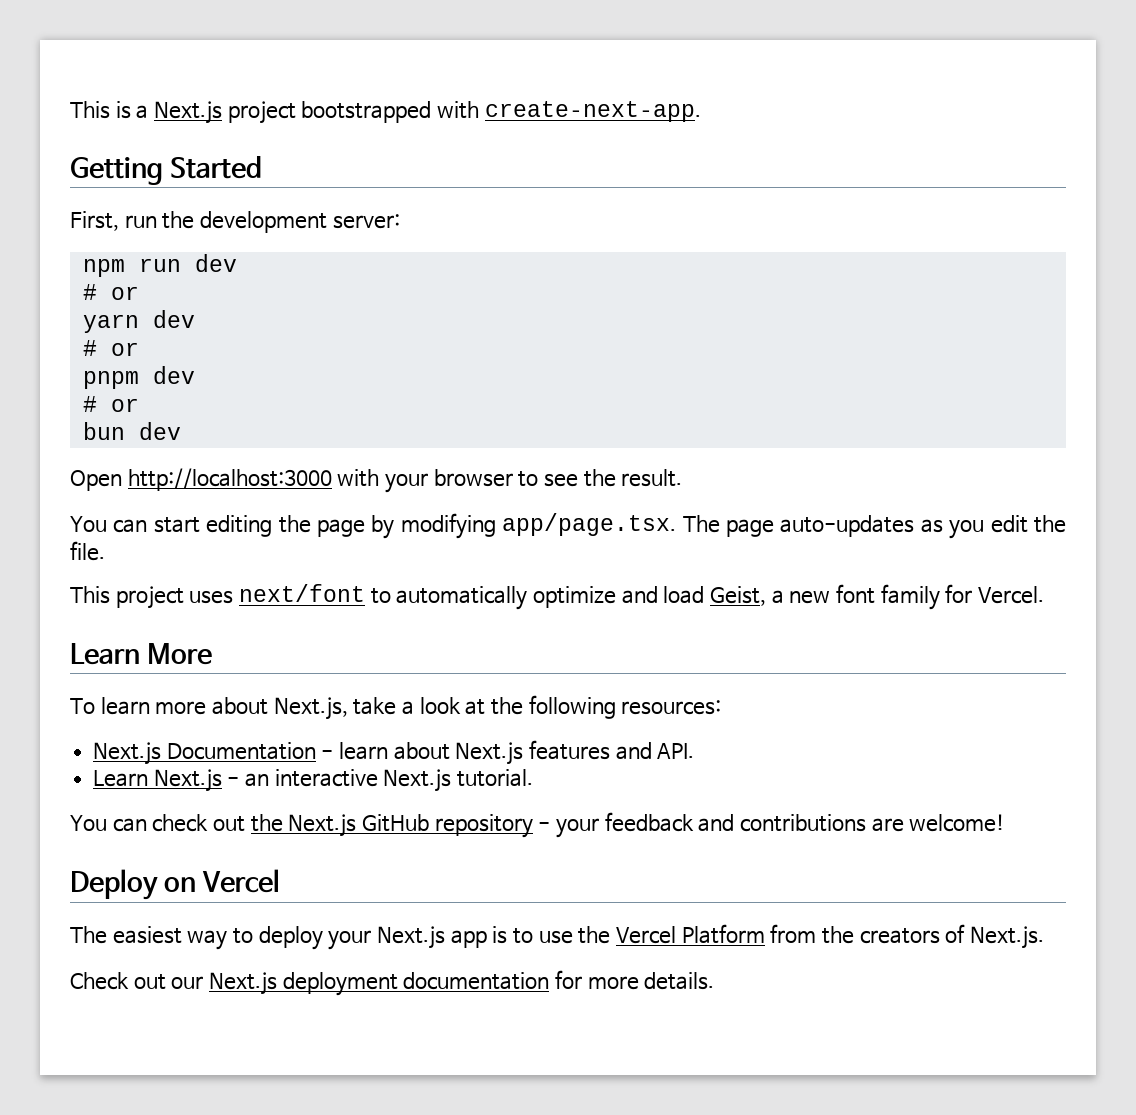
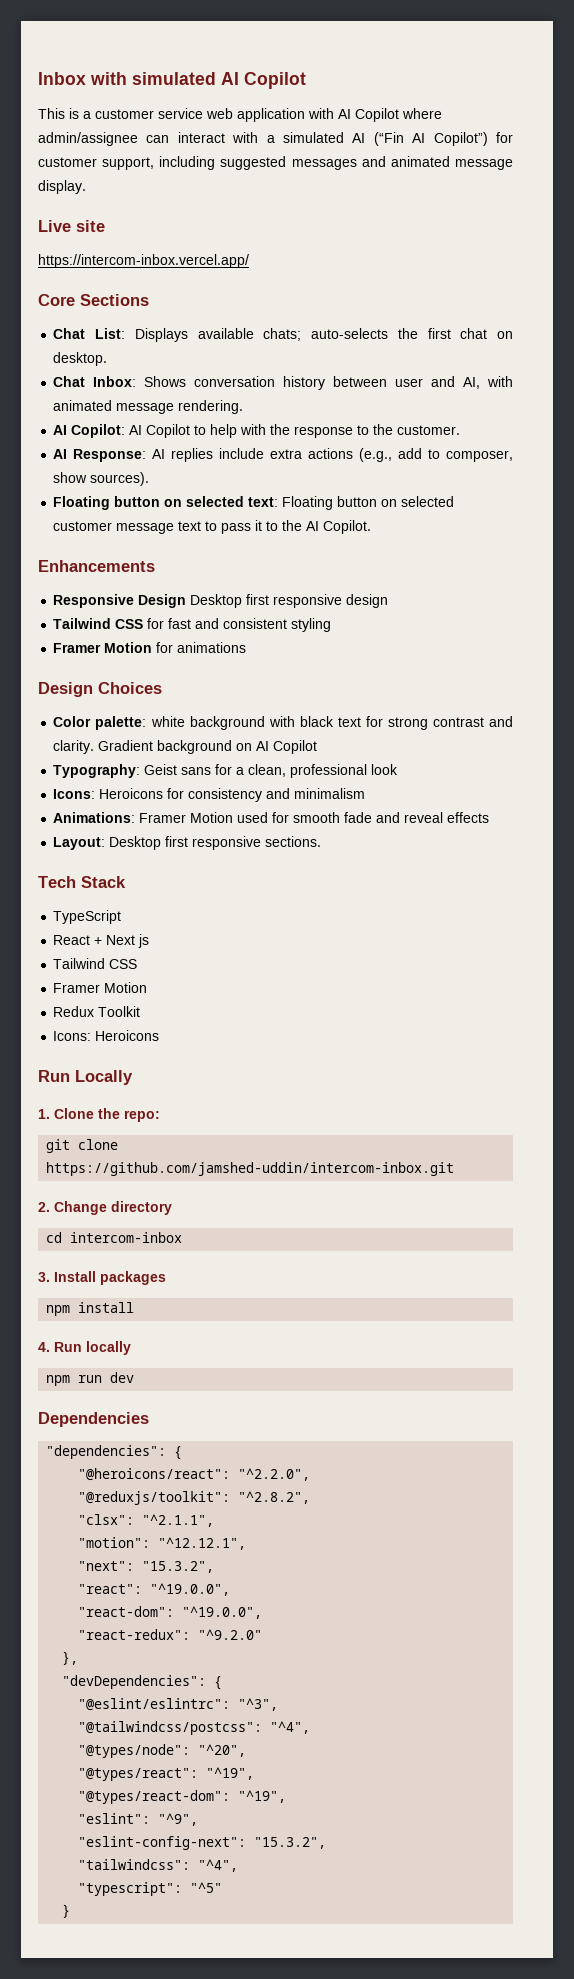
[70,101,701,124] [70,156,263,185] [70,211,400,233] [82,254,237,277] [82,284,139,300] [82,310,195,333] [82,340,139,356] [82,366,195,389] [82,396,139,412] [82,422,181,440] [70,468,683,493] [70,513,1067,539] [70,541,105,561] [70,584,1044,610] [70,643,213,665] [70,695,722,720] [93,740,695,765] [93,769,534,792] [70,812,1006,838] [70,869,281,900] [70,924,1044,950] [70,970,715,996] This is a Next.js project bootstrapped with create-next-app. // Getting Started // First, run the development server: // npm run dev // # or // yarn dev // # or // pnpm dev // # or // bun dev // Open http://localhost:3000 with your browser to see the result. // You can start editing the page by modifying app/page.tsx. The page auto-updates as you edit the file. // This project uses next/font to automatically optimize and load Geist, a new font family for Vercel. // Learn More // To learn more about Next.js, take a look at the following resources: // Next.js Documentation - learn about Next.js features and API. // Learn Next.js - an interactive Next.js tutorial. // You can check out the Next.js GitHub repository - your feedback and contributions are welcome! // Deploy on Vercel // The easiest way to deploy your Next.js app is to use the Vercel Platform from the creators of Next.js. // Check out our Next.js deployment documentation for more details. -> [38,72,306,89] [38,108,442,122] [38,132,513,146] [38,156,513,170] [38,180,86,194] [38,220,105,232] [38,254,249,268] [38,294,149,306] [53,328,514,342] [53,352,108,366] [53,376,514,390] [53,400,244,414] [53,424,461,438] [53,448,513,462] [53,472,150,486] [53,496,455,510] [53,520,372,534] [38,560,155,572] [53,594,389,608] [53,618,332,632] [53,642,247,653] [38,682,162,697] [53,716,513,730] [53,740,318,754] [53,764,399,778] [53,788,366,802] [53,812,490,823] [53,836,322,850] [38,876,126,888] [53,910,122,924] [53,934,150,948] [53,958,138,969] [53,982,148,993] [53,1006,141,1017] [53,1030,160,1041] [38,1070,133,1085] [38,1108,160,1122] [46,1139,119,1153] [46,1162,455,1176] [38,1201,172,1215] [46,1232,183,1243] [38,1271,166,1285] [46,1302,135,1316] [38,1341,131,1355] [46,1372,135,1386] [38,1412,149,1427] [46,1445,183,1460] [78,1468,311,1481] [78,1491,311,1505] [78,1514,215,1527] [78,1537,247,1550] [78,1561,215,1573] [78,1583,231,1596] [78,1606,263,1619] [78,1629,263,1640] [62,1651,79,1665] [62,1675,223,1690] [78,1698,279,1711] [78,1721,311,1735] [78,1744,247,1758] [78,1767,255,1781] [78,1790,287,1804] [78,1813,199,1826] [78,1836,327,1850] [78,1859,239,1872] [78,1882,223,1896] [62,1904,71,1918] Inbox with simulated AI Copilot // This is a customer service web application with AI Copilot where admin/assignee can interact with a simulated AI (“Fin AI Copilot”) for customer support, including suggested messages and animated message display. // Live site // https://intercom-inbox.vercel.app/ // Core Sections // Chat List: Displays available chats; auto-selects the first chat on desktop. // Chat Inbox: Shows conversation history between user and AI, with animated message rendering. // AI Copilot: AI Copilot to help with the response to the customer. // AI Response: AI replies include extra actions (e.g., add to composer, show sources). // Floating button on selected text: Floating button on selected customer message text to pass it to the AI Copilot. // Enhancements // Responsive Design Desktop first responsive design // Tailwind CSS for fast and consistent styling // Framer Motion for animations // Design Choices // Color palette: white background with black text for strong contrast and clarity. Gradient background on AI Copilot // Typography: Geist sans for a clean, professional look // Icons: Heroicons for consistency and minimalism // Animations: Framer Motion used for smooth fade and reveal effects // Layout: Desktop first responsive sections. // Tech Stack // TypeScript // React + Next js // Tailwind CSS // Framer Motion // Redux Toolkit // Icons: Heroicons // Run Locally // 1. Clone the repo: // git clone https://github.com/jamshed-uddin/intercom-inbox.git // 2. Change directory // cd intercom-inbox // 3. Install packages // npm install // 4. Run locally // npm run dev // Dependencies // "dependencies": { // "@heroicons/react": "^2.2.0", // "@reduxjs/toolkit": "^2.8.2", // "clsx": "^2.1.1", // "motion": "^12.12.1", // "next": "15.3.2", // "react": "^19.0.0", // "react-dom": "^19.0.0", // "react-redux": "^9.2.0" // }, // "devDependencies": { // "@eslint/eslintrc": "^3", // "@tailwindcss/postcss": "^4", // "@types/node": "^20", // "@types/react": "^19", // "@types/react-dom": "^19", // "eslint": "^9", // "eslint-config-next": "15.3.2", // "tailwindcss": "^4", // "typescript": "^5" // }

